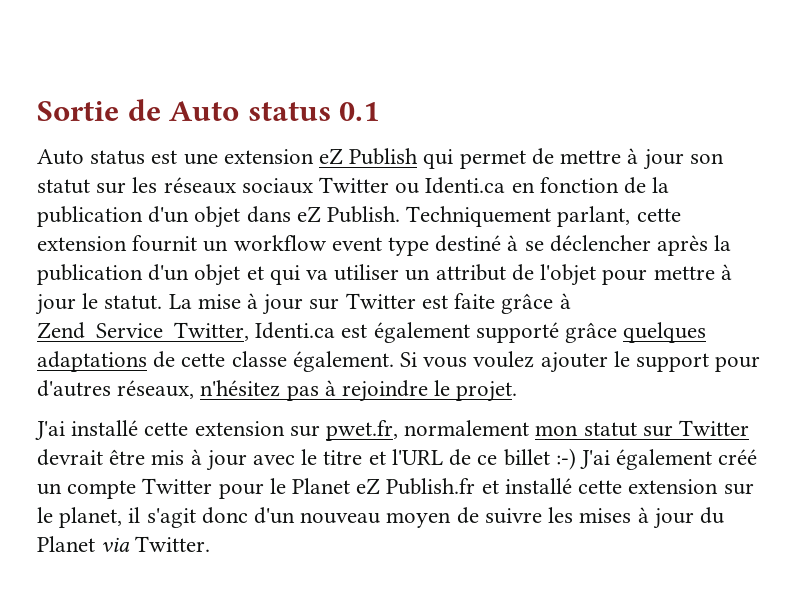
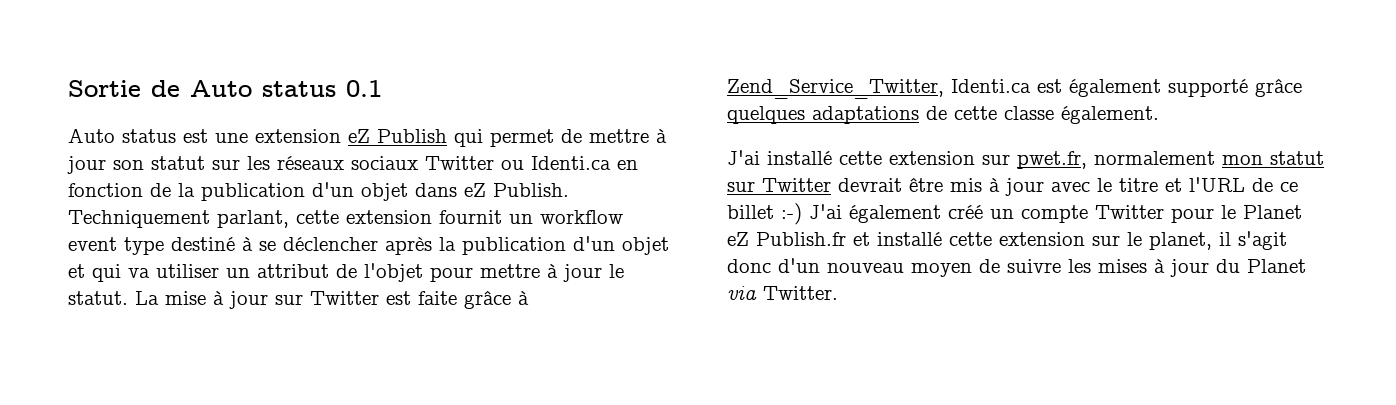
[400,351,761,373] [37,380,518,402] Si vous voulez ajouter le support pour d'autres réseaux, n'hésitez pas à rejoindre le projet. -> (1159, 115) none

